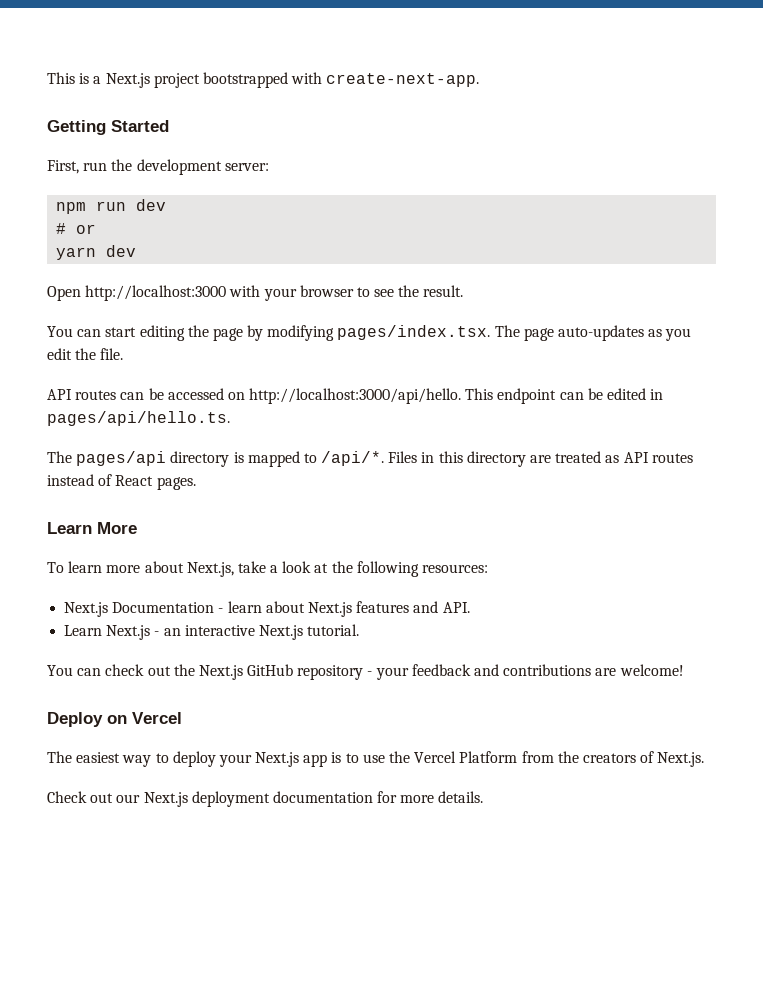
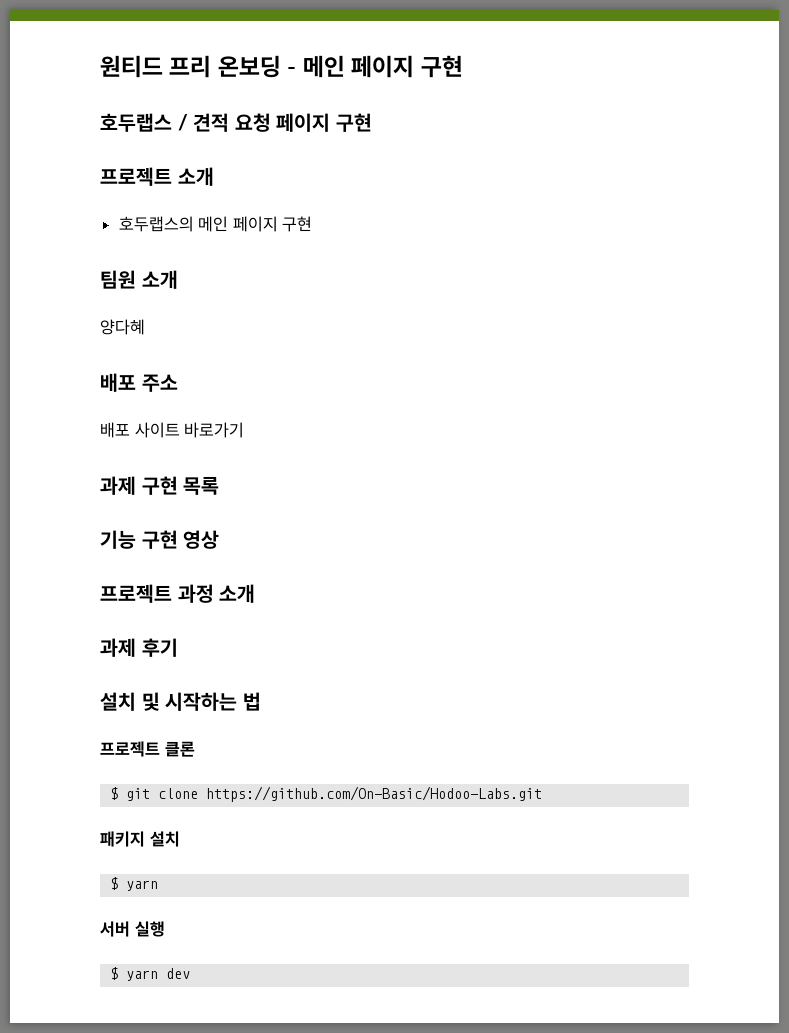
[47,72,480,88] [47,120,169,135] [47,159,269,175] [56,199,167,214] [56,223,97,234] [56,245,137,260] [47,285,464,301] [47,325,692,341] [47,348,124,360] [47,388,664,404] [47,411,230,426] [47,451,693,467] [47,474,196,490] [47,522,137,534] [47,561,489,577] [64,601,470,617] [64,624,360,640] [47,664,684,680] [47,712,182,727] [47,751,705,767] [47,791,484,807] This is a Next.js project bootstrapped with create-next-app. // Getting Started // First, run the development server: // npm run dev // # or // yarn dev // Open http://localhost:3000 with your browser to see the result. // You can start editing the page by modifying pages/index.tsx. The page auto-updates as you edit the file. // API routes can be accessed on http://localhost:3000/api/hello. This endpoint can be edited in pages/api/hello.ts. // The pages/api directory is mapped to /api/*. Files in this directory are treated as API routes instead of React pages. // Learn More // To learn more about Next.js, take a look at the following resources: // Next.js Documentation - learn about Next.js features and API. // Learn Next.js - an interactive Next.js tutorial. // You can check out the Next.js GitHub repository - your feedback and contributions are welcome! // Deploy on Vercel // The easiest way to deploy your Next.js app is to use the Vercel Platform from the creators of Next.js. // Check out our Next.js deployment documentation for more details. -> [100,55,463,78] [100,113,372,132] [100,167,214,186] [118,216,313,232] [100,270,178,289] [100,319,145,335] [100,373,178,392] [100,422,245,438] [100,476,220,495] [100,530,220,549] [100,584,256,603] [100,638,178,657] [100,692,261,711] [100,741,195,757] [110,786,543,802] [100,831,180,847] [110,877,159,891] [100,921,165,937] [110,967,191,981] 원티드 프리 온보딩 - 메인 페이지 구현 // 호두랩스 / 견적 요청 페이지 구현 // 프로젝트 소개 // 호두랩스의 메인 페이지 구현 // 팀원 소개 // 양다혜 // 배포 주소 // 배포 사이트 바로가기 // 과제 구현 목록 // 기능 구현 영상 // 프로젝트 과정 소개 // 과제 후기 // 설치 및 시작하는 법 // 프로젝트 클론 // $ git clone https://github.com/On-Basic/Hodoo-Labs.git // 패키지 설치 // $ yarn // 서버 실행 // $ yarn dev

